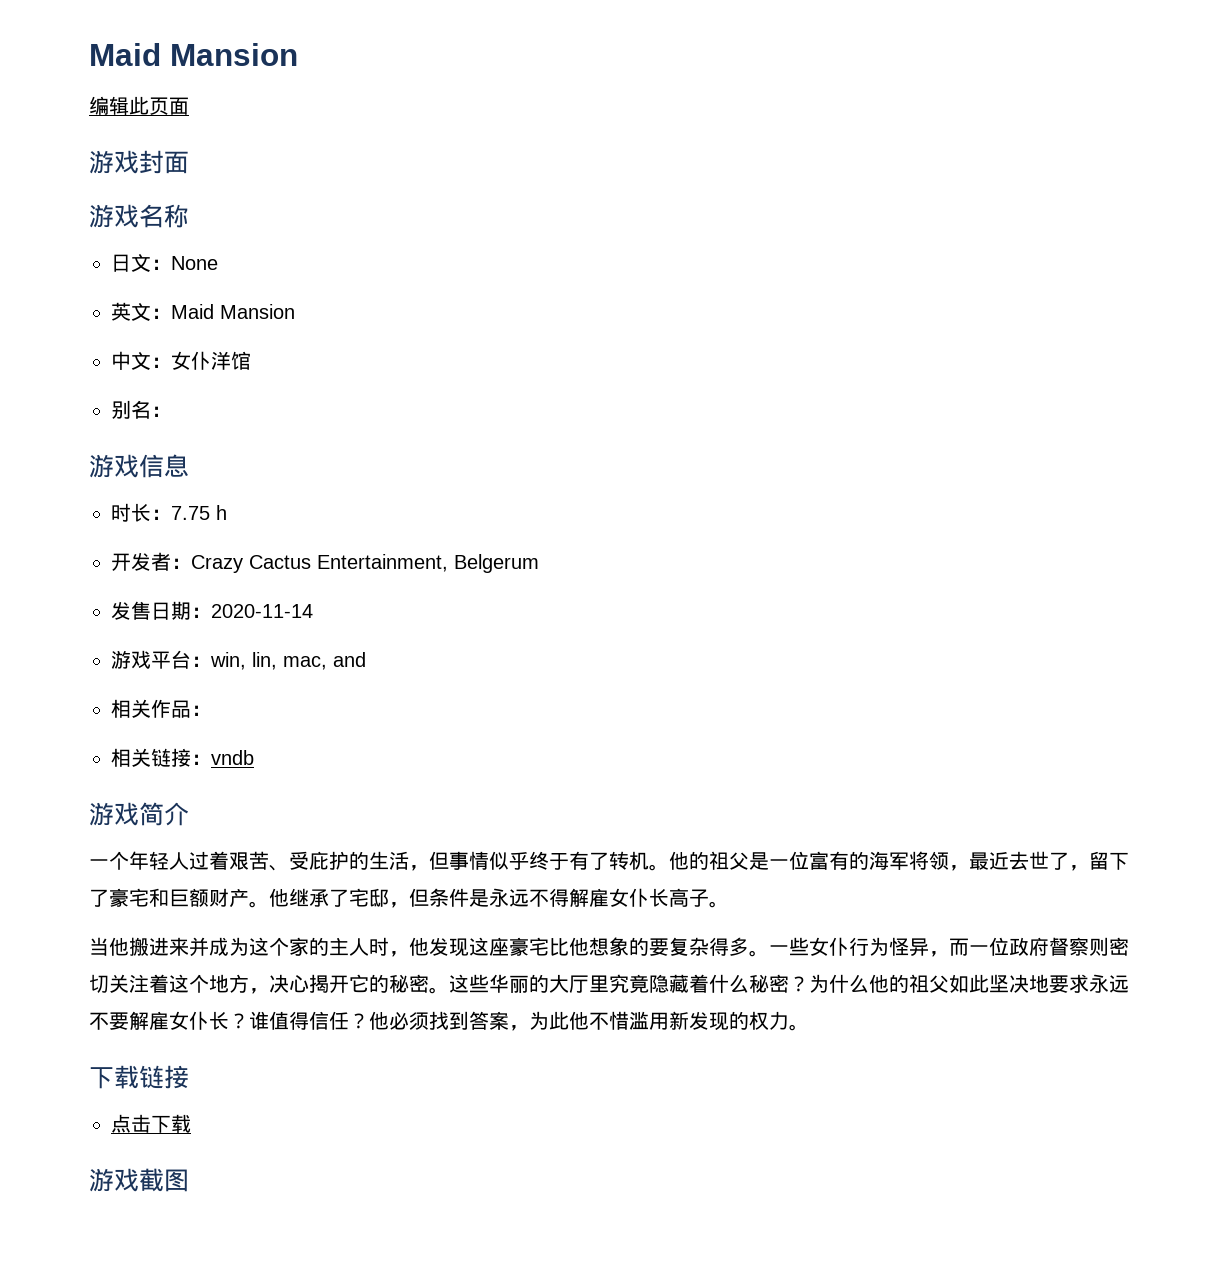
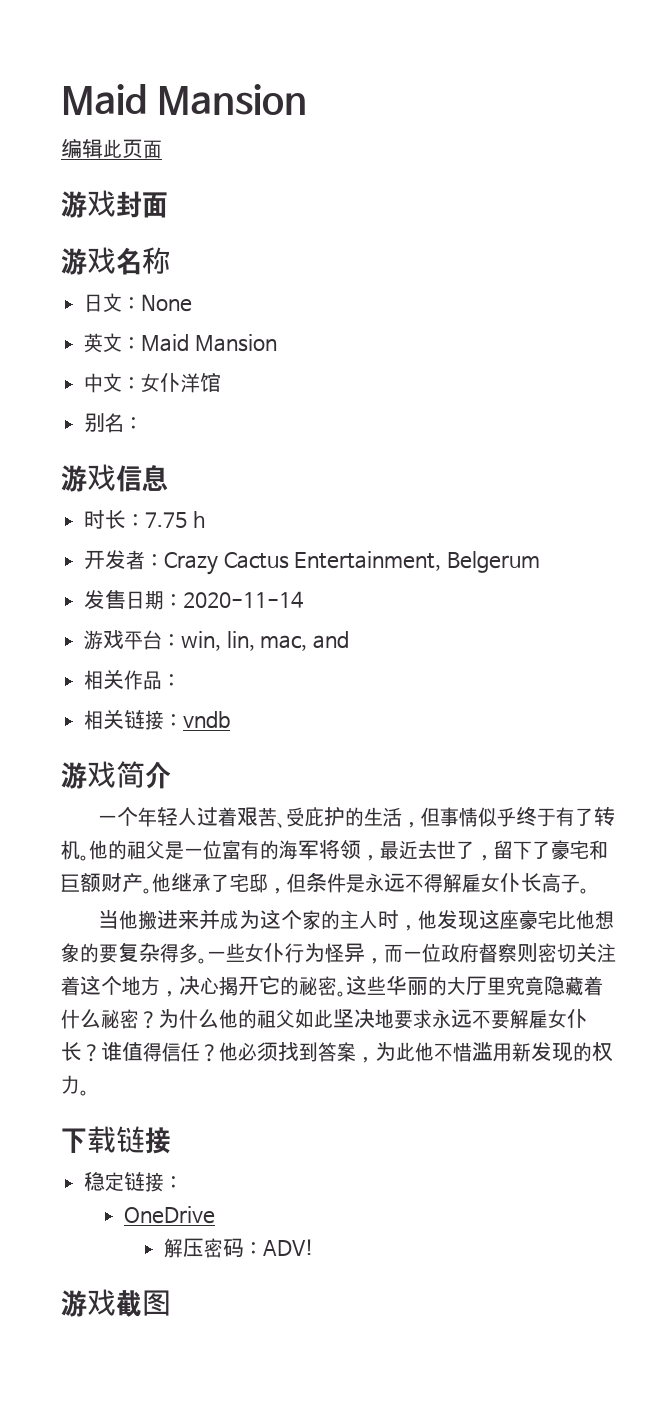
[111,1114,191,1133] 点击下载 -> [84,1171,184,1192] [124,1206,216,1224] [163,1238,314,1258] 稳定链接： // OneDrive // 解压密码：ADV!

